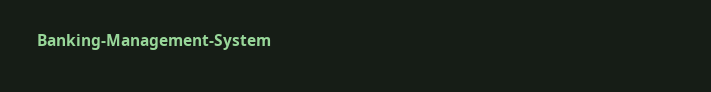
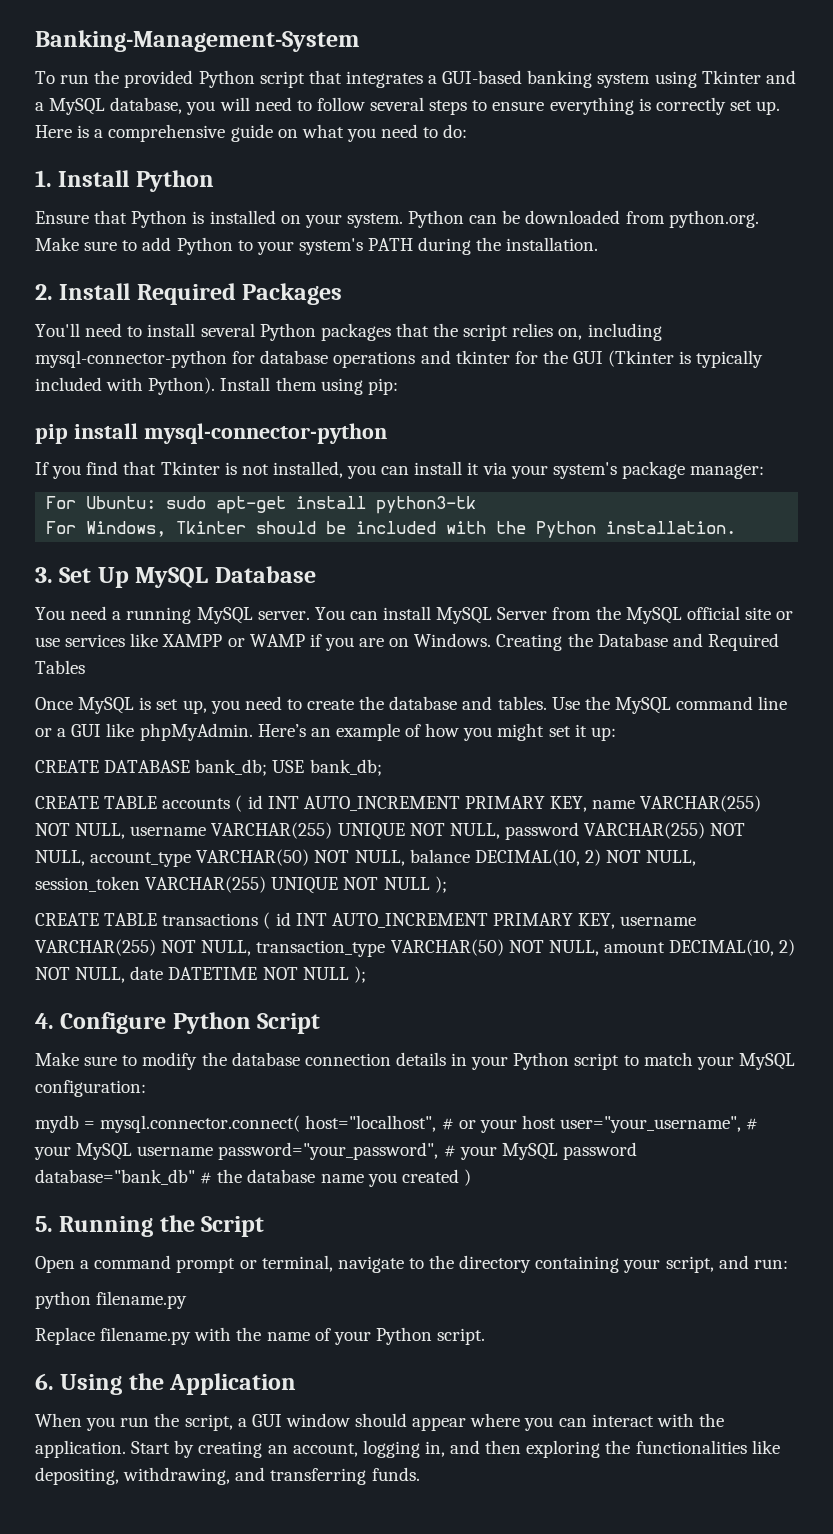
(271, 42) none -> [35,70,796,88] [35,97,781,115] [35,124,468,142] [35,170,214,192] [35,210,759,228] [35,237,599,255] [35,283,343,305] [35,323,662,341] [35,350,764,368] [35,377,398,395] [35,423,387,444] [35,461,765,479] [46,496,477,514] [46,521,737,538] [35,566,316,588] [35,606,794,624] [35,633,779,651] [35,660,85,674] [35,696,788,714] [35,723,616,741] [35,759,382,776] [35,795,762,812] [35,822,746,840] [35,849,697,867] [35,876,447,894] [35,912,697,929] [35,939,796,957] [35,966,366,983] [35,1012,321,1034] [35,1052,795,1070] [35,1080,146,1097] [35,1115,759,1133] [34,1142,637,1160] [35,1169,471,1187] [35,1215,265,1237] [35,1255,788,1273] [35,1291,188,1309] [35,1327,486,1345] [35,1373,297,1395] [35,1413,724,1431] [35,1440,780,1458] [35,1467,420,1485] // To run the provided Python script that integrates a GUI-based banking system using Tkinter and a MySQL database, you will need to follow several steps to ensure everything is correctly set up. Here is a comprehensive guide on what you need to do: // 1. Install Python // Ensure that Python is installed on your system. Python can be downloaded from python.org. Make sure to add Python to your system's PATH during the installation. // 2. Install Required Packages // You'll need to install several Python packages that the script relies on, including mysql-connector-python for database operations and tkinter for the GUI (Tkinter is typically included with Python). Install them using pip: // pip install mysql-connector-python // If you find that Tkinter is not installed, you can install it via your system's package manager: // For Ubuntu: sudo apt-get install python3-tk // For Windows, Tkinter should be included with the Python installation. // 3. Set Up MySQL Database // You need a running MySQL server. You can install MySQL Server from the MySQL official site or use services like XAMPP or WAMP if you are on Windows. Creating the Database and Required Tables // Once MySQL is set up, you need to create the database and tables. Use the MySQL command line or a GUI like phpMyAdmin. Here’s an example of how you might set it up: // CREATE DATABASE bank_db; USE bank_db; // CREATE TABLE accounts ( id INT AUTO_INCREMENT PRIMARY KEY, name VARCHAR(255) NOT NULL, username VARCHAR(255) UNIQUE NOT NULL, password VARCHAR(255) NOT NULL, account_type VARCHAR(50) NOT NULL, balance DECIMAL(10, 2) NOT NULL, session_token VARCHAR(255) UNIQUE NOT NULL ); // CREATE TABLE transactions ( id INT AUTO_INCREMENT PRIMARY KEY, username VARCHAR(255) NOT NULL, transaction_type VARCHAR(50) NOT NULL, amount DECIMAL(10, 2) NOT NULL, date DATETIME NOT NULL ); // 4. Configure Python Script // Make sure to modify the database connection details in your Python script to match your MySQL configuration: // mydb = mysql.connector.connect( host="localhost", # or your host user="your_username", # your MySQL username password="your_password", # your MySQL password database="bank_db" # the database name you created ) // 5. Running the Script // Open a command prompt or terminal, navigate to the directory containing your script, and run: // python filename.py // Replace filename.py with the name of your Python script. // 6. Using the Application // When you run the script, a GUI window should appear where you can interact with the application. Start by creating an account, logging in, and then exploring the functionalities like depositing, withdrawing, and transferring funds.

